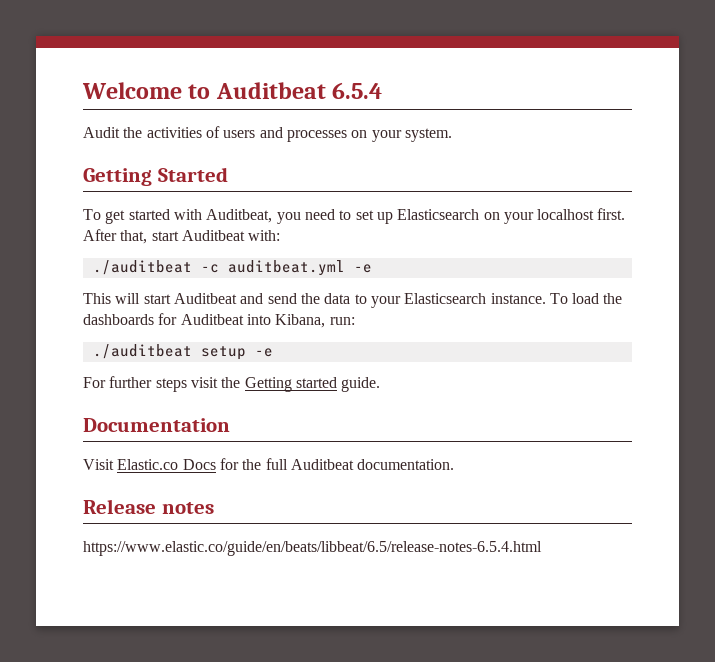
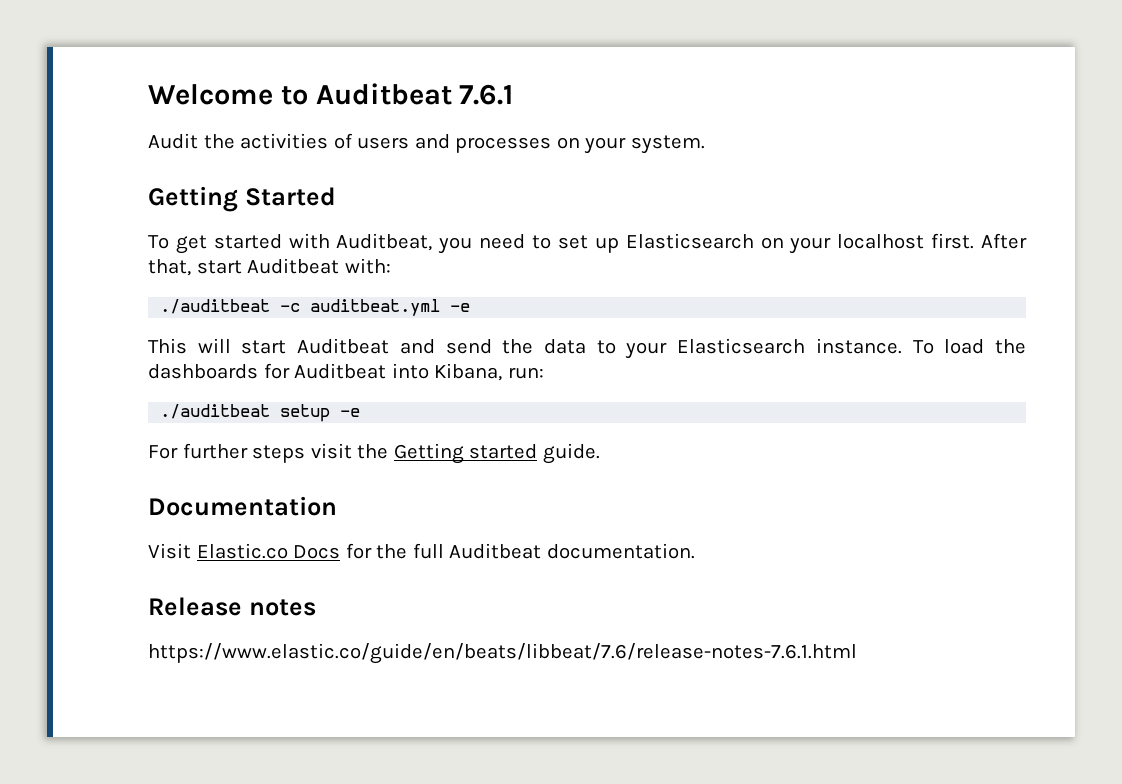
[332,82,383,99] 6.5.4 -> [459,84,514,105] 7.6.1
[83,541,542,556] https://www.elastic.co/guide/en/beats/libbeat/6.5/release-notes-6.5.4.html -> [148,643,857,664] https://www.elastic.co/guide/en/beats/libbeat/7.6/release-notes-7.6.1.html

